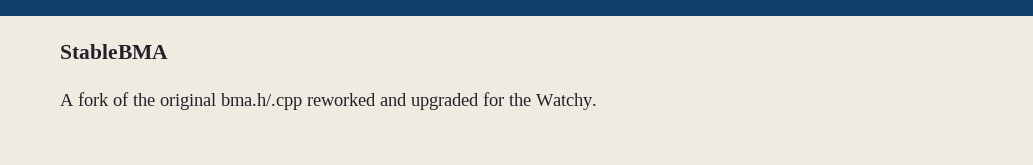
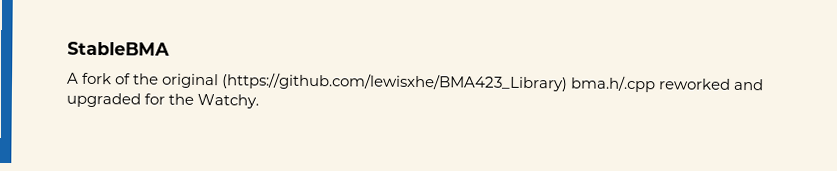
(216, 101) none -> [221,72,569,92] (https://github.com/lewisxhe/BMA423_Library)

